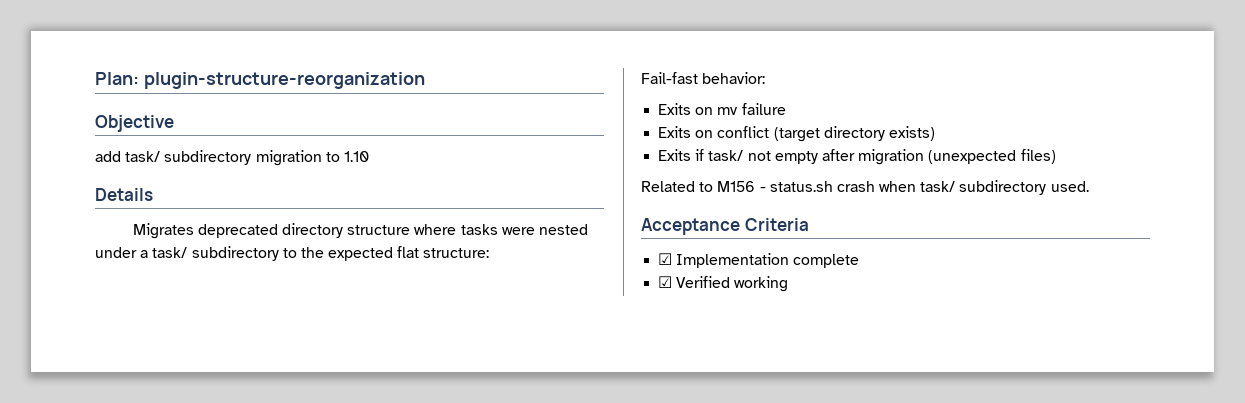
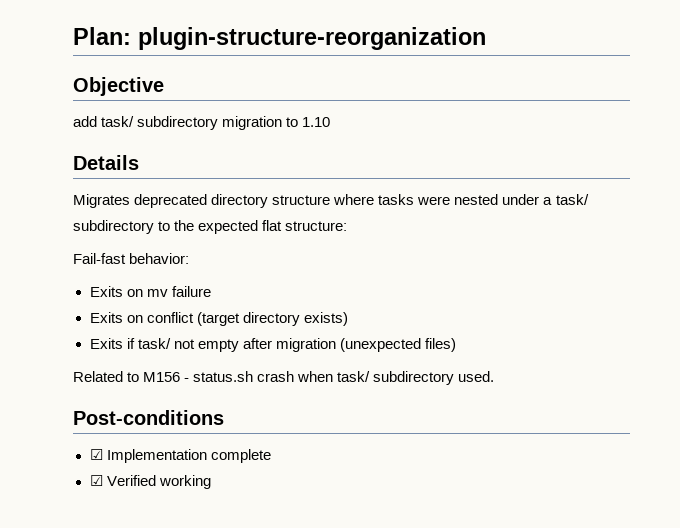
[641,218,809,235] Acceptance Criteria -> [73,410,224,425] Post-conditions

